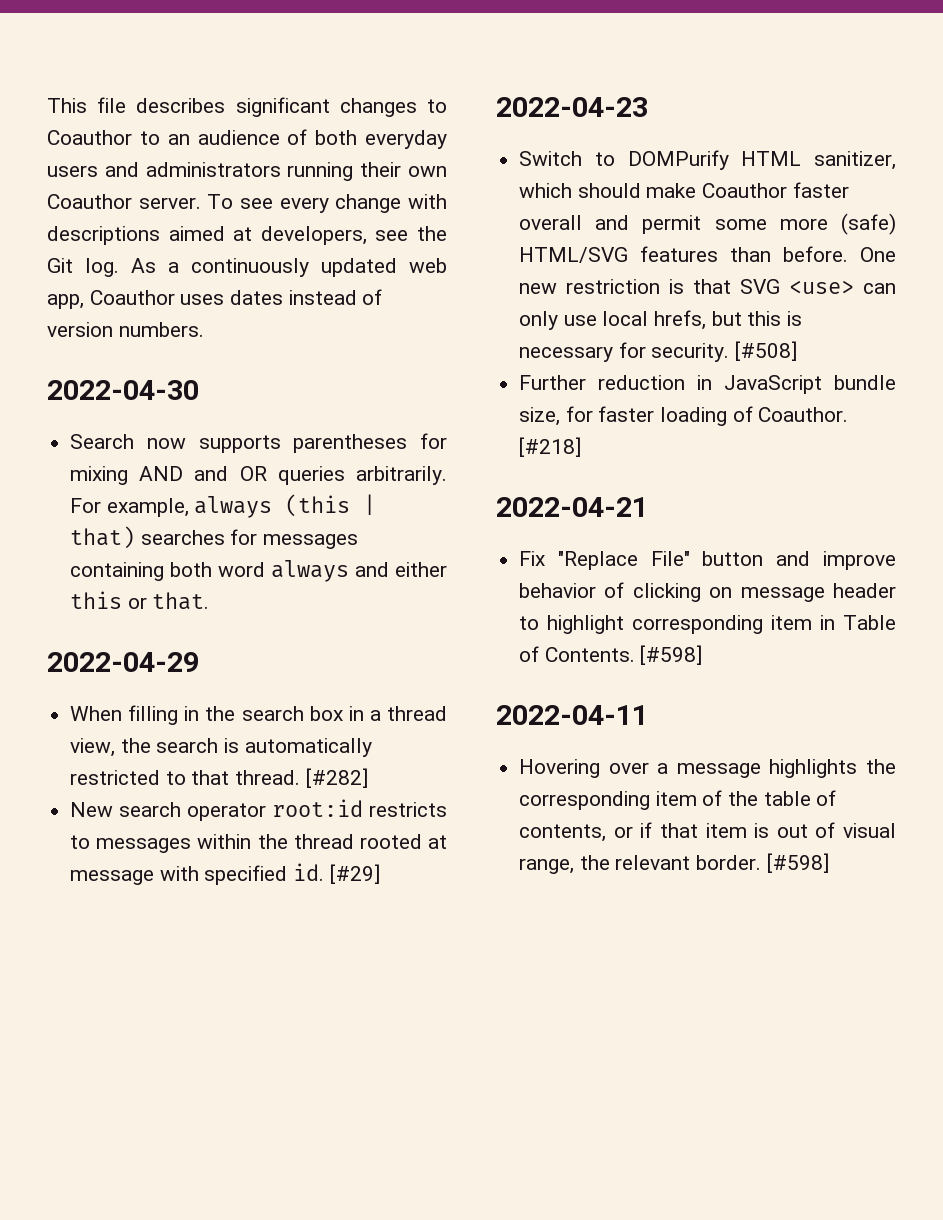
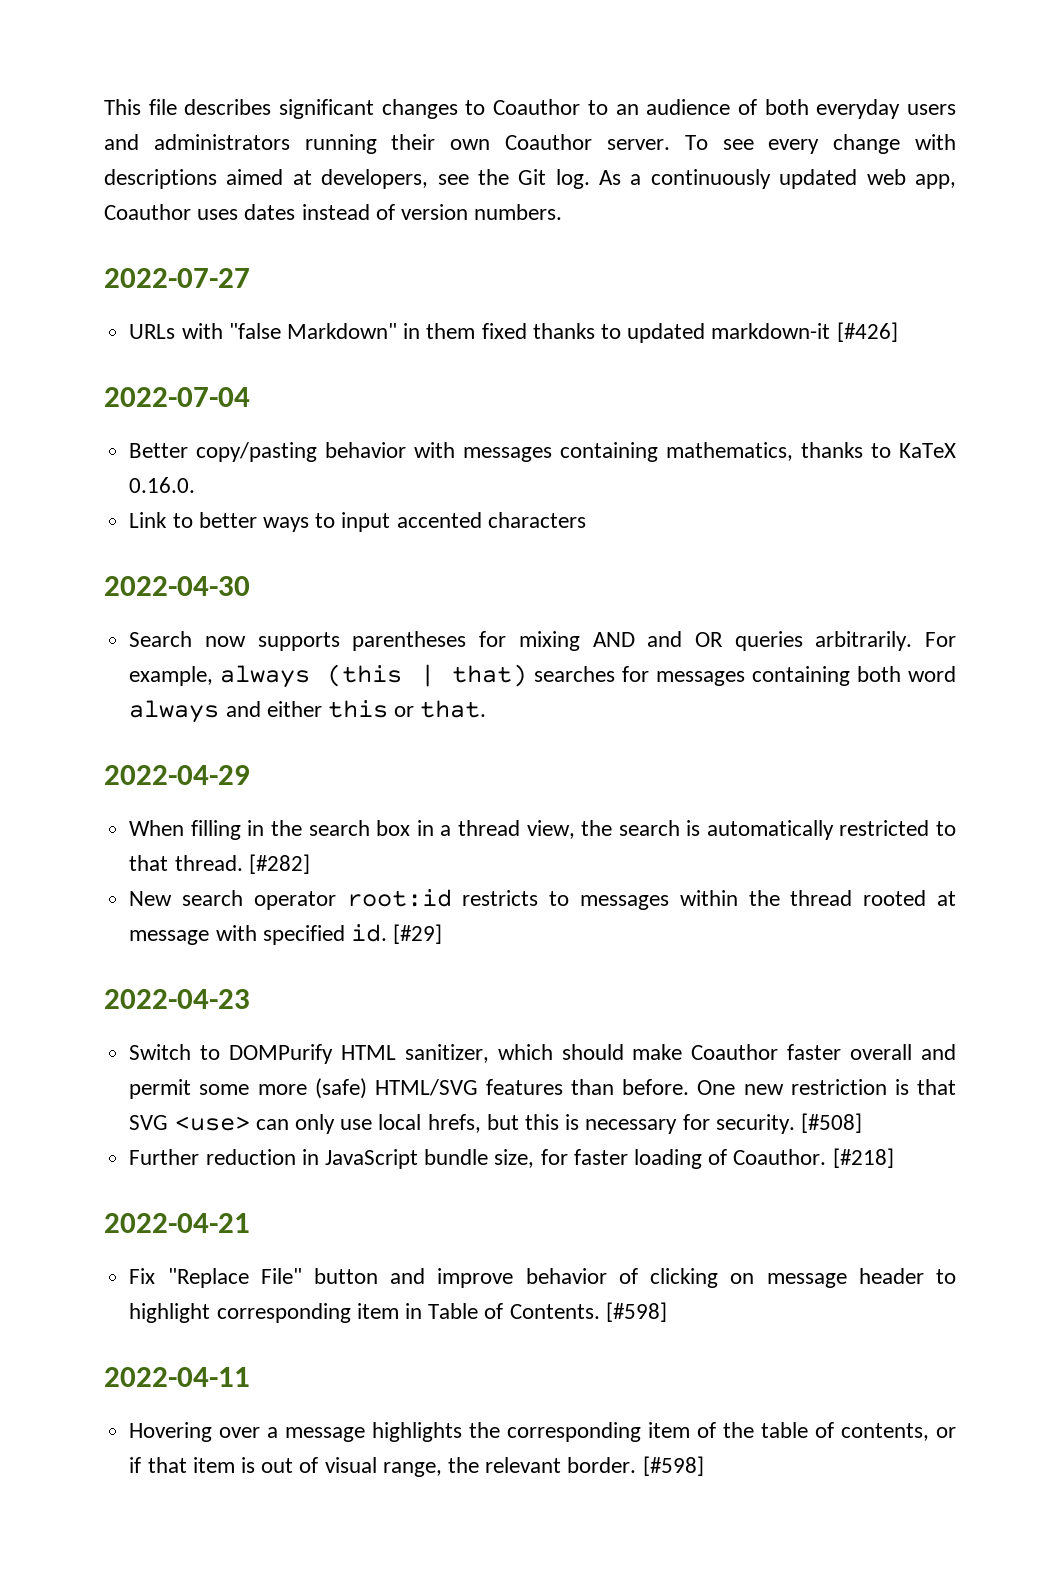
(204, 329) none -> [104,268,250,288] [129,322,898,343] [104,387,250,407] [129,442,956,462] [129,477,196,493] [129,512,586,532] // 2022-07-27 // URLs with "false Markdown" in them fixed thanks to updated markdown-it [#426] // 2022-07-04 // Better copy/pasting behavior with messages containing mathematics, thanks to KaTeX 0.16.0. // Link to better ways to input accented characters

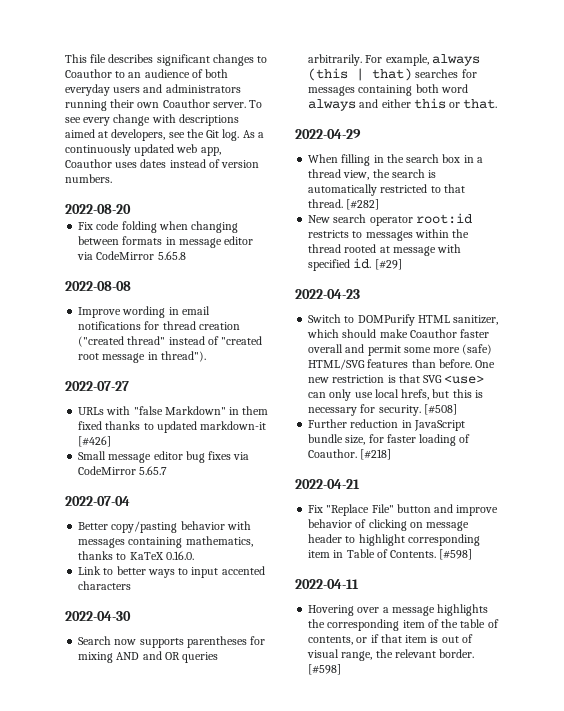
(563, 212) none -> [65,204,131,214] [78,221,239,233] [78,236,254,248] [77,251,186,260] [65,281,131,291] [78,306,210,318] [78,321,240,330] [78,336,263,347] [78,351,206,363] // 2022-08-20 // Fix code folding when changing between formats in message editor via CodeMirror 5.65.8 // 2022-08-08 // Improve wording in email notifications for thread creation ("created thread" instead of "created root message in thread").
(898, 332) none -> [78,451,250,463] [78,466,168,475] // Small message editor bug fixes via CodeMirror 5.65.7

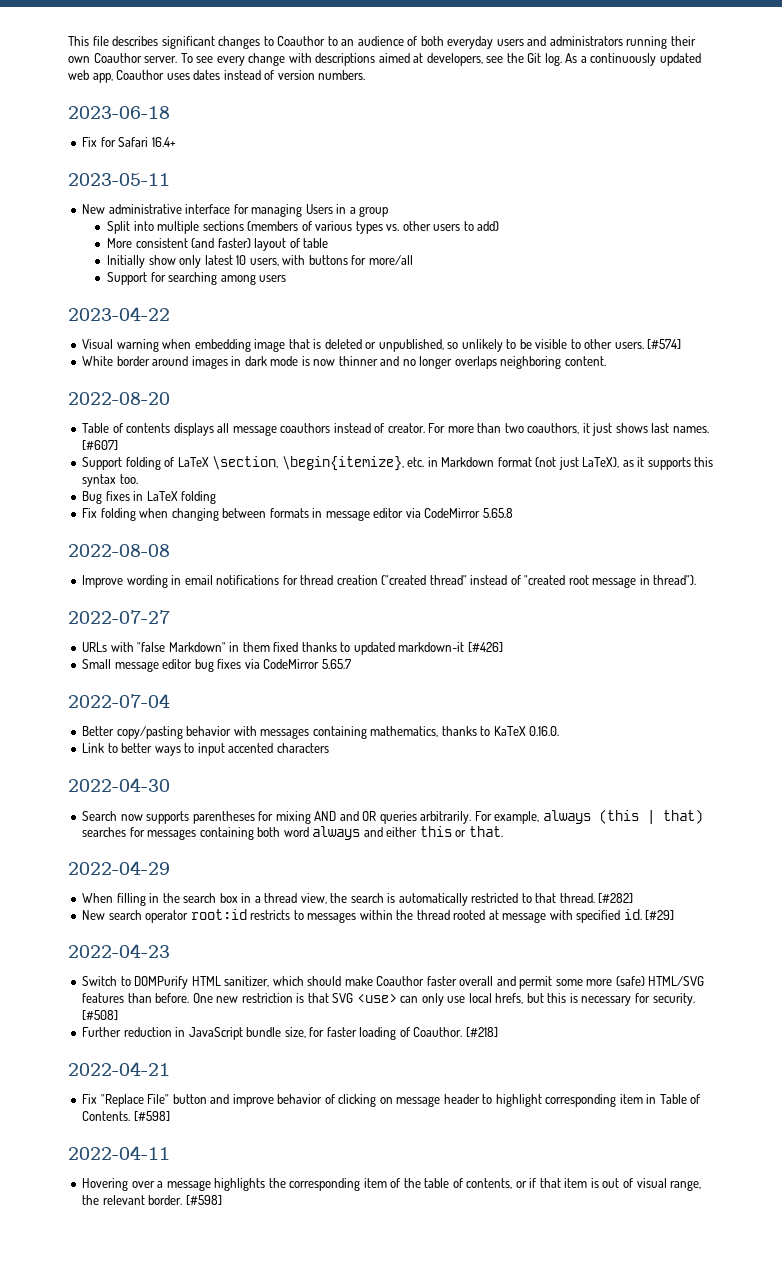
[65,204,131,214] [78,221,120,230] 2022-08-20 // Fix code -> [68,106,170,119] [82,137,176,147] [68,173,170,186] [82,204,389,217] [107,221,500,234] [107,238,329,251] [107,255,413,268] [107,272,287,285] [68,306,170,321] [82,339,682,352] [82,356,606,369] [68,392,170,405] [82,423,709,436] [82,440,119,450] [82,456,714,471] [82,474,138,487] [82,491,217,504] [82,508,98,518] 2023-06-18 // Fix for Safari 16.4+ // 2023-05-11 // New administrative interface for managing Users in a group // Split into multiple sections (members of various types vs. other users to add) // More consistent (and faster) layout of table // Initially show only latest 10 users, with buttons for more/all // Support for searching among users // 2023-04-22 // Visual warning when embedding image that is deleted or unpublished, so unlikely to be visible to other users. [#574] // White border around images in dark mode is now thinner and no longer overlaps neighboring content. // 2022-08-20 // Table of contents displays all message coauthors instead of creator. For more than two coauthors, it just shows last names. [#607] // Support folding of LaTeX \section, \begin{itemize}, etc. in Markdown format (not just LaTeX), as it supports this syntax too. // Bug fixes in LaTeX folding // Fix

